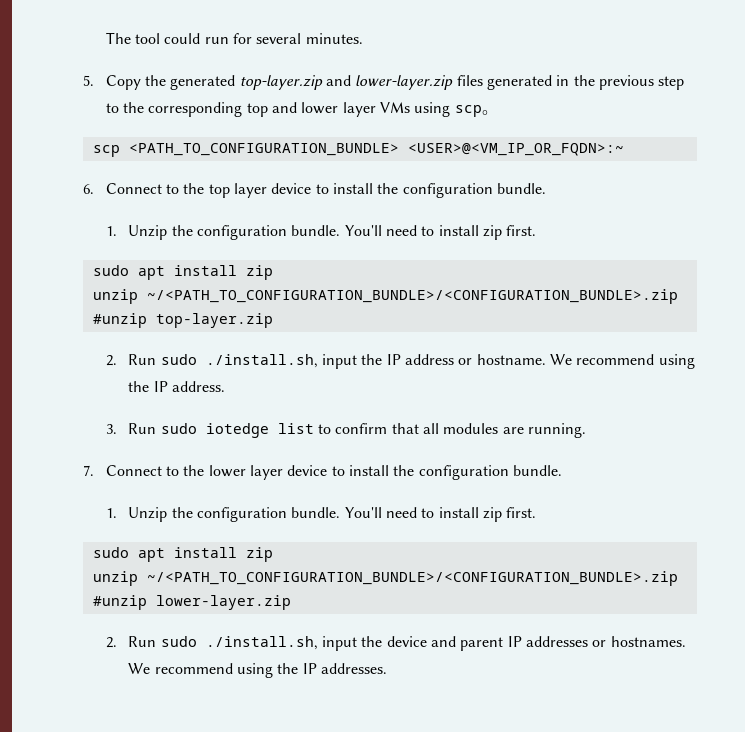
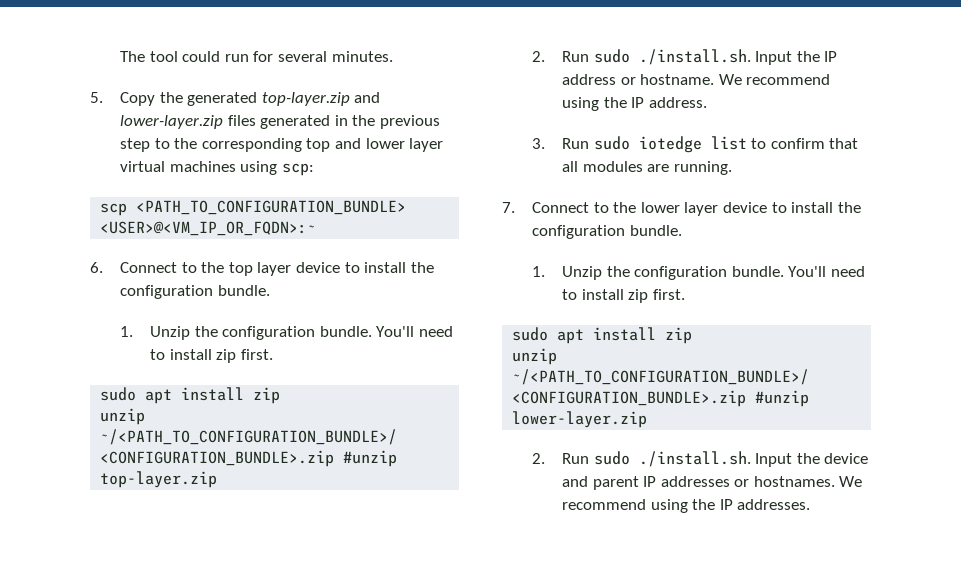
[379,102,498,117] VMs using scp。 -> [119,161,314,176] virtual machines using scp:
[205,354,358,369] ./install.sh, input -> [638,49,793,65] ./install.sh. Input
[205,636,358,651] ./install.sh, input -> [638,451,793,467] ./install.sh. Input

